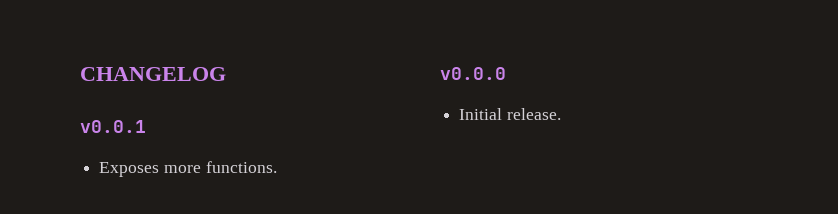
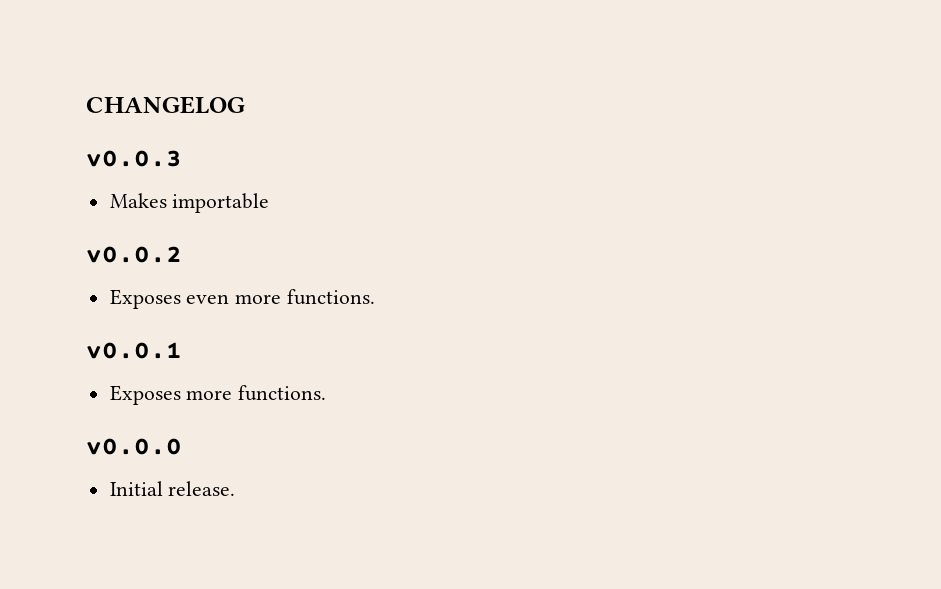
(226, 74) none -> [86,150,182,167] [109,193,270,213] [86,246,182,263] [109,289,376,309] // v0.0.3 // Makes importable // v0.0.2 // Exposes even more functions.

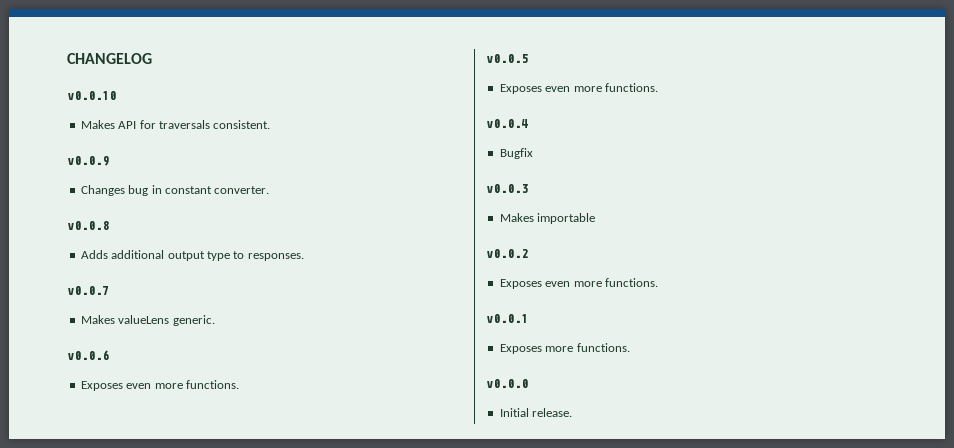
(245, 105) none -> [67,91,116,100] [80,120,271,129] [67,156,109,166] [80,185,270,196] [67,221,109,230] [80,250,304,261] [67,286,109,295] [80,315,215,326] [67,350,109,360] [80,380,239,391] [486,54,528,63] [499,83,658,94] [486,119,528,128] [499,148,533,159] // v0.0.10 // Makes API for traversals consistent. // v0.0.9 // Changes bug in constant converter. // v0.0.8 // Adds additional output type to responses. // v0.0.7 // Makes valueLens generic. // v0.0.6 // Exposes even more functions. // v0.0.5 // Exposes even more functions. // v0.0.4 // Bugfix

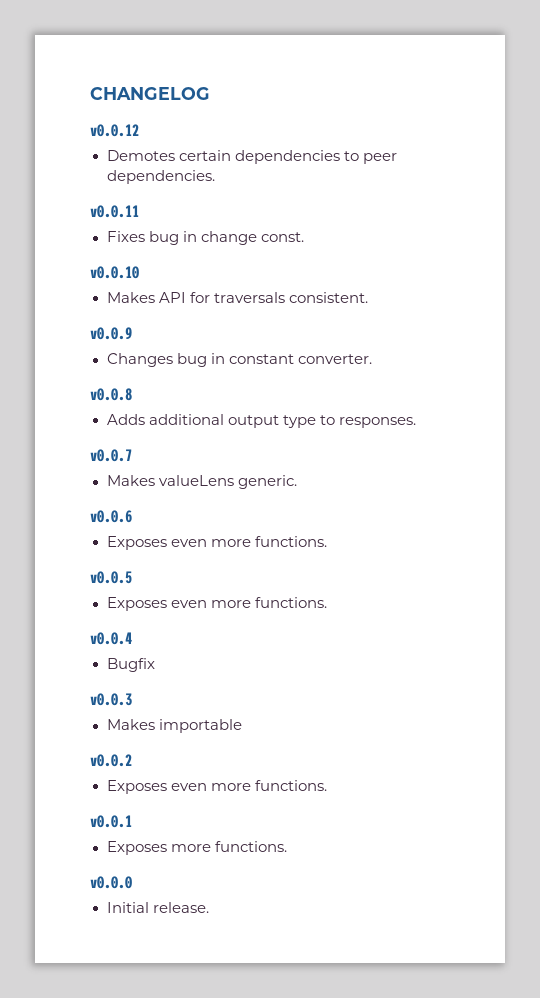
(152, 58) none -> [90,124,139,137] [106,150,397,164] [106,170,215,184] [90,205,139,218] [106,231,304,245] // v0.0.12 // Demotes certain dependencies to peer dependencies. // v0.0.11 // Fixes bug in change const.

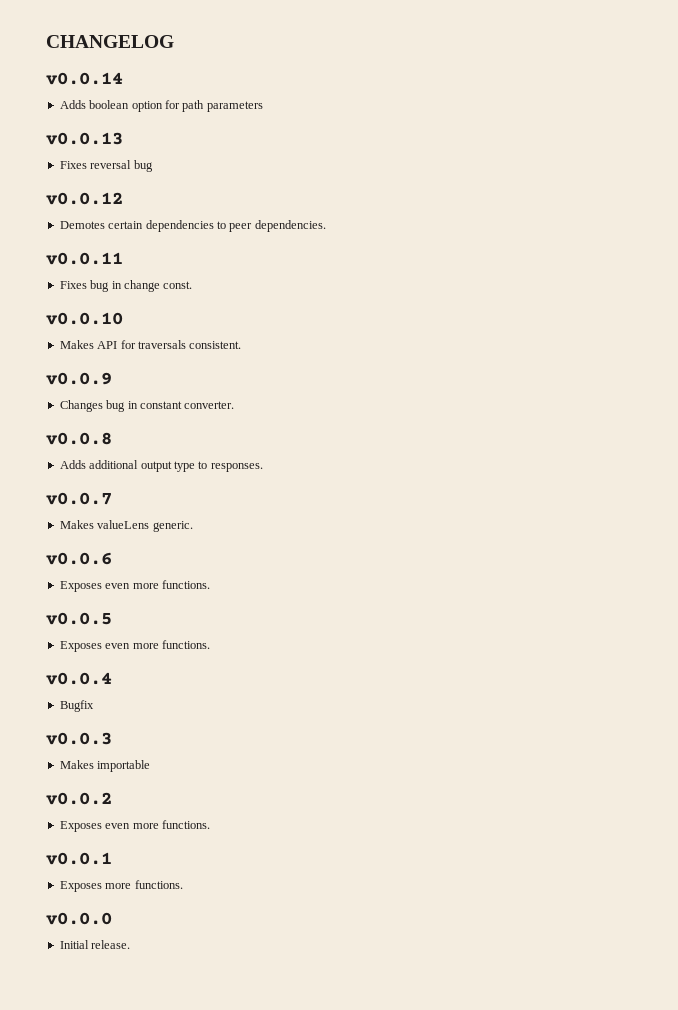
(210, 93) none -> [46,72,123,85] [59,100,263,112] [46,132,123,145] [59,160,153,172] // v0.0.14 // Adds boolean option for path parameters // v0.0.13 // Fixes reversal bug

